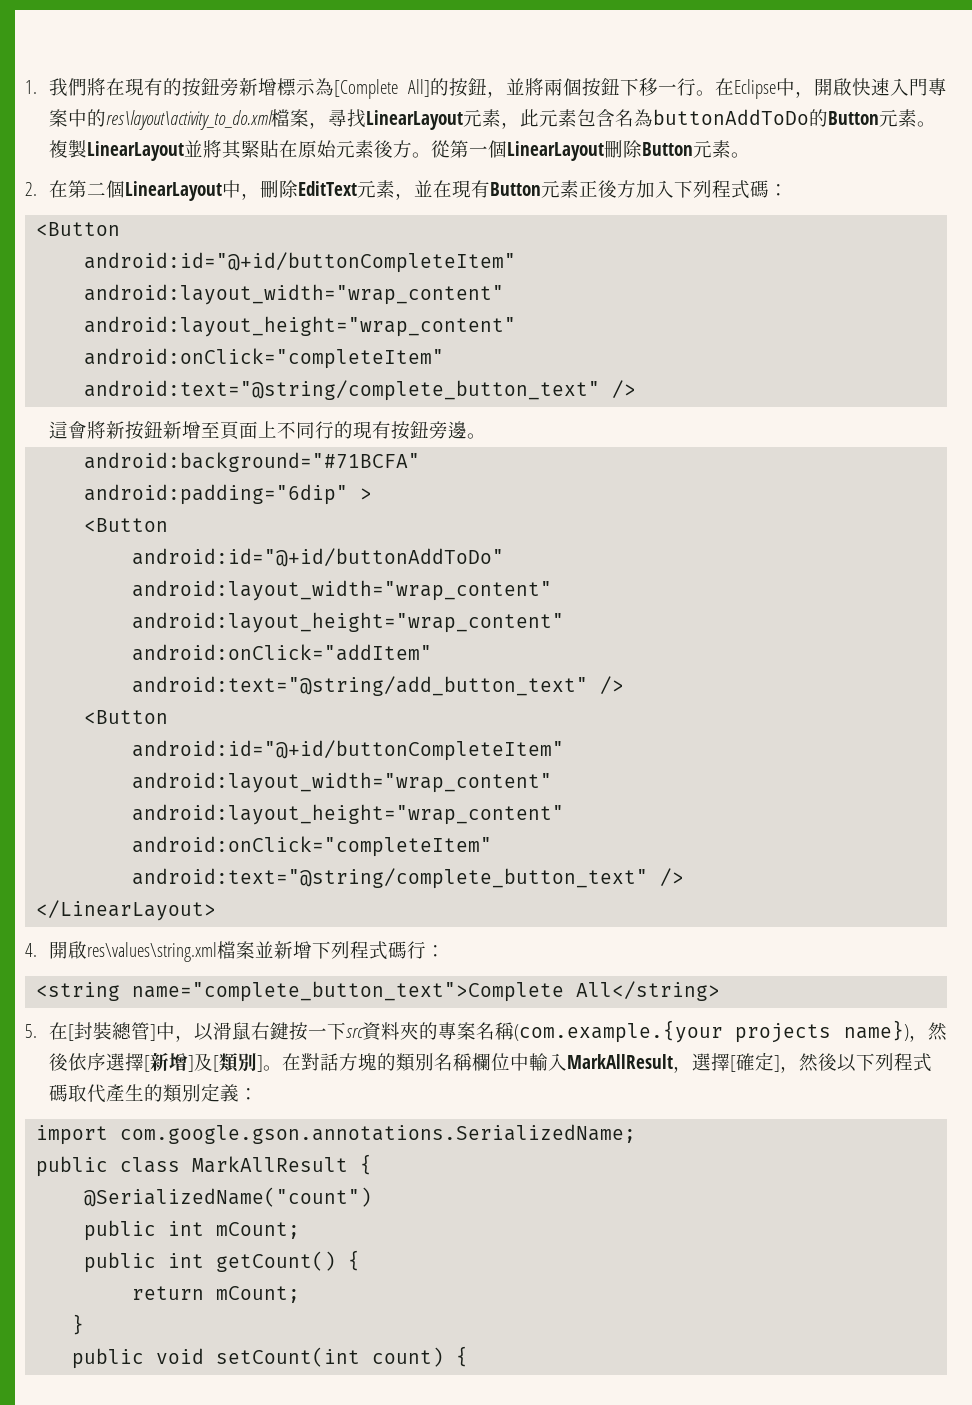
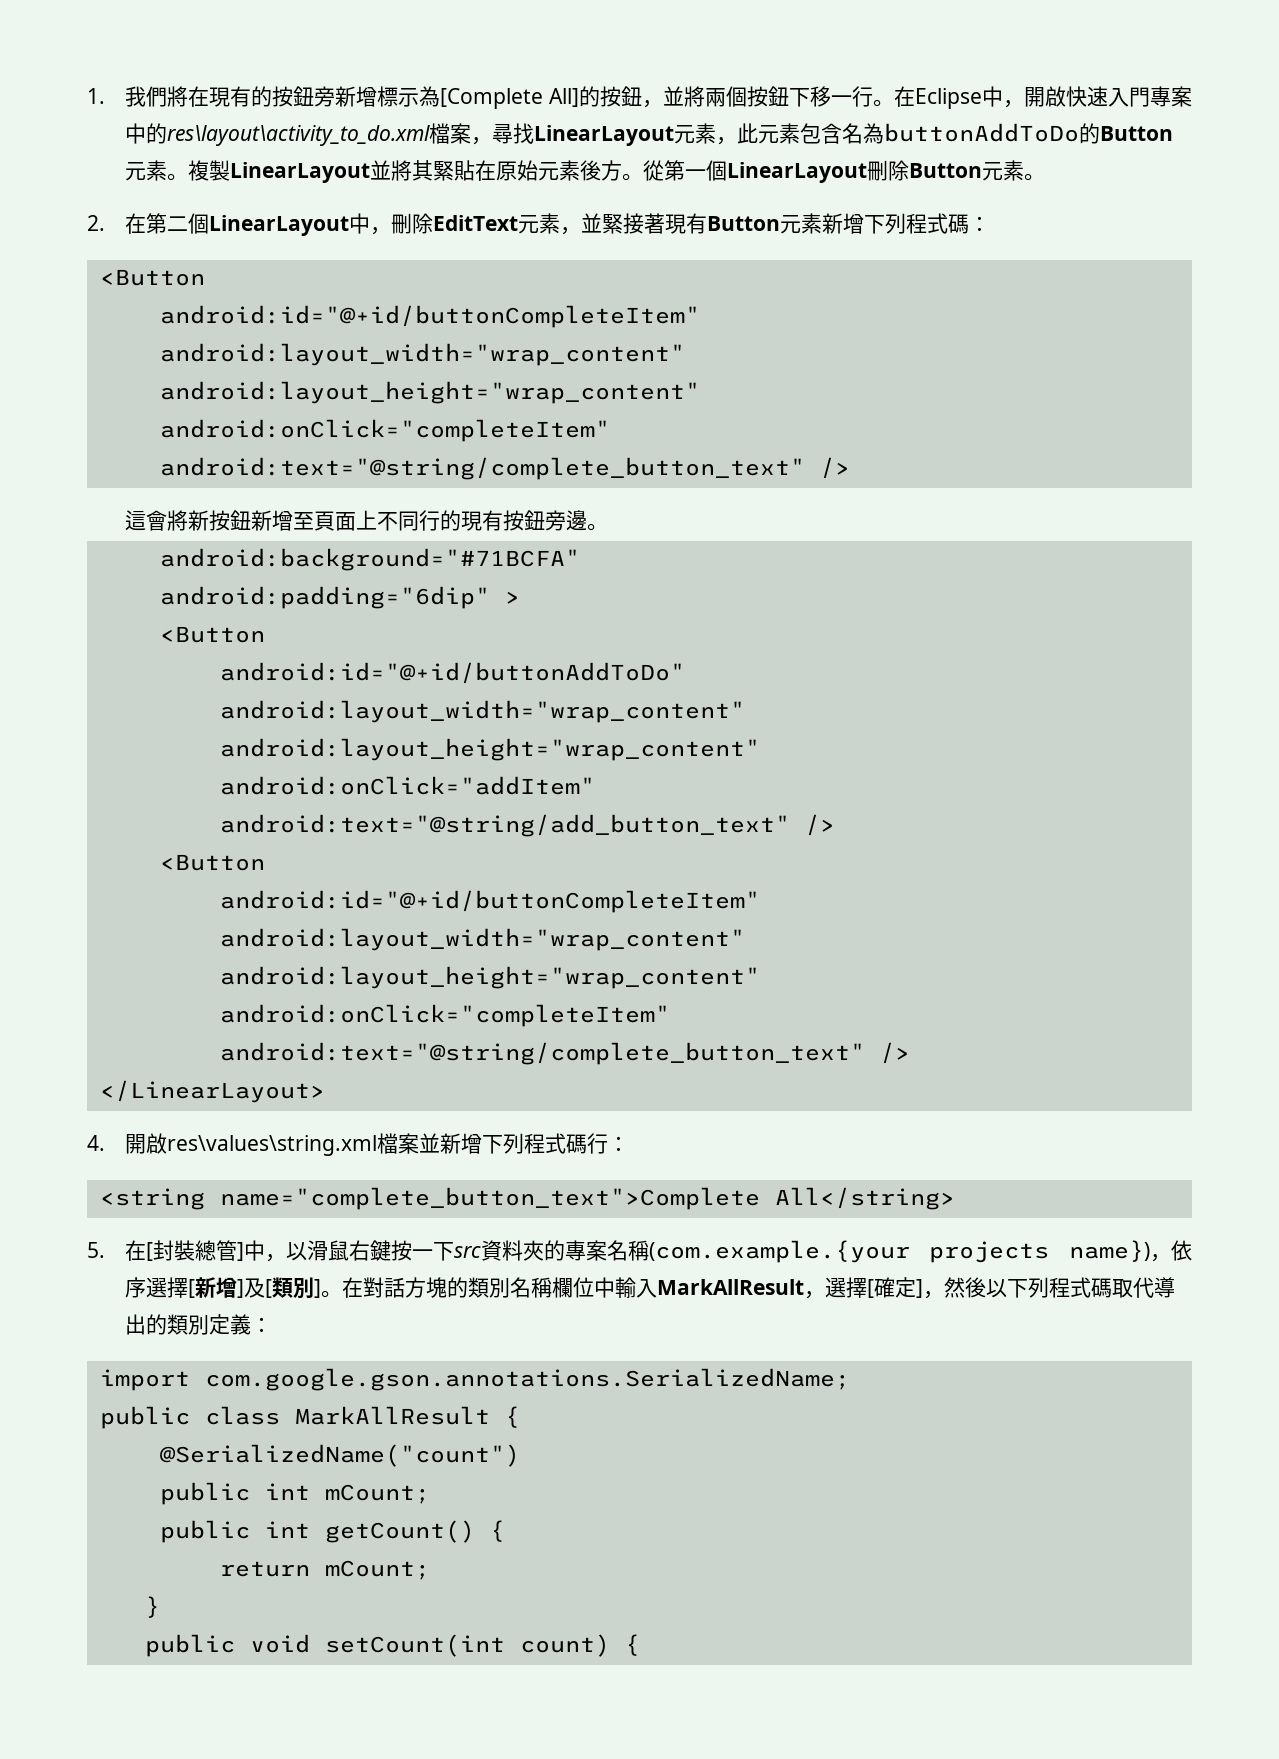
[432,180,452,198] 在 -> [601,213,665,234] 緊接著
[578,180,674,198] 正後方加入 -> [821,213,864,234] 新增
[928,1022,947,1041] [48,1053,68,1071] 然後 -> (1171, 1258) none
[105,1084,144,1102] 產生 -> [1153,1277,1175,1298] [124,1314,146,1335] 導出

